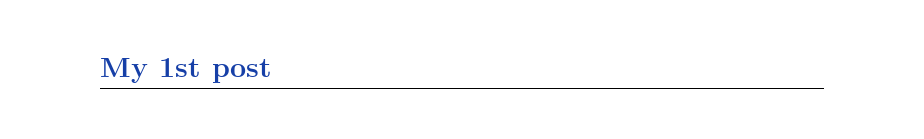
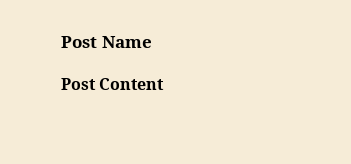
[100,58,272,83] My 1st post -> [61,36,152,48] [61,78,165,90] Post Name // Post Content

